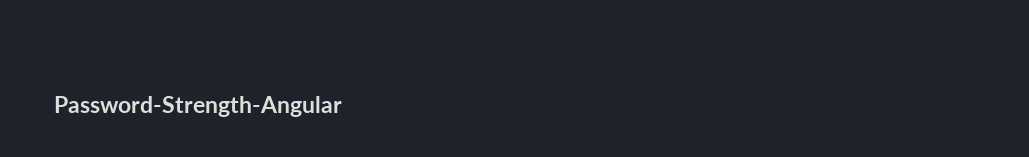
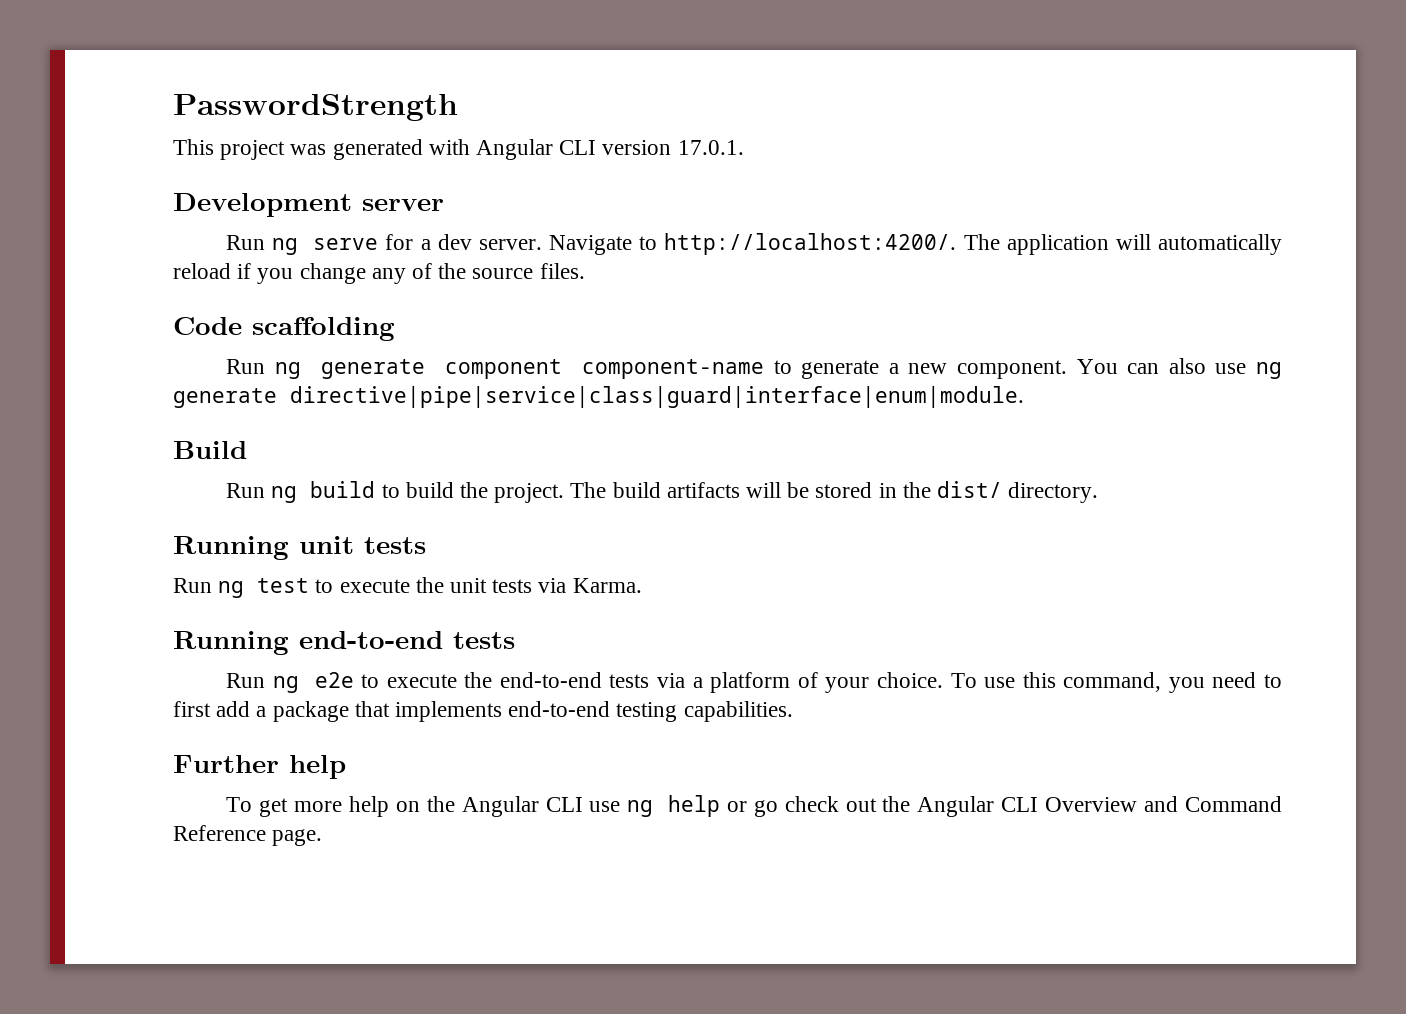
[54,96,342,117] Password-Strength-Angular -> [173,94,458,121] [173,139,744,160] [173,193,444,217] [226,233,1282,255] [173,263,585,284] [173,317,395,341] [226,358,1282,379] [173,386,1024,408] [173,441,247,459] [226,481,1099,503] [173,536,426,560] [173,577,642,598] [173,631,515,655] [226,672,1283,693] [173,701,793,722] [173,755,346,779] [226,795,1282,817] [173,825,323,846] PasswordStrength // This project was generated with Angular CLI version 17.0.1. // Development server // Run ng serve for a dev server. Navigate to http://localhost:4200/. The application will automatically reload if you change any of the source files. // Code scaffolding // Run ng generate component component-name to generate a new component. You can also use ng generate directive|pipe|service|class|guard|interface|enum|module. // Build // Run ng build to build the project. The build artifacts will be stored in the dist/ directory. // Running unit tests // Run ng test to execute the unit tests via Karma. // Running end-to-end tests // Run ng e2e to execute the end-to-end tests via a platform of your choice. To use this command, you need to first add a package that implements end-to-end testing capabilities. // Further help // To get more help on the Angular CLI use ng help or go check out the Angular CLI Overview and Command Reference page.

